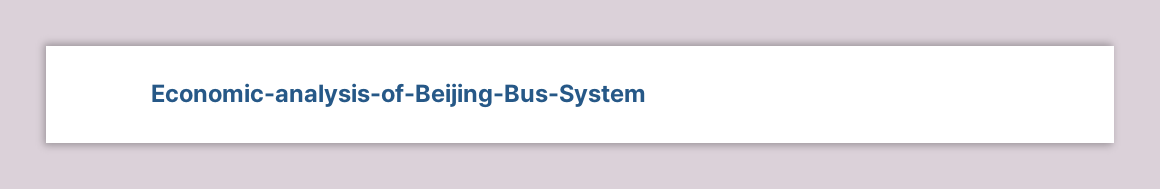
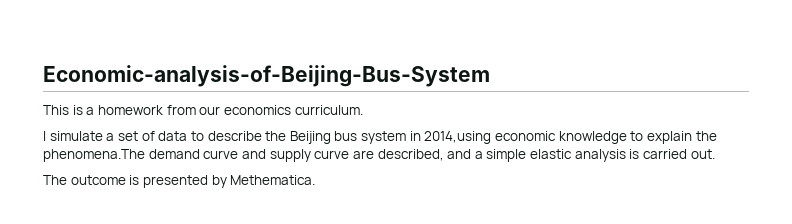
(646, 95) none -> [43,105,363,115] [43,131,717,144] [43,149,715,162] [43,175,316,188] // This is a homework from our economics curriculum. // I simulate a set of data to describe the Beijing bus system in 2014,using economic knowledge to explain the phenomena.The demand curve and supply curve are described, and a simple elastic analysis is carried out. // The outcome is presented by Methematica.

